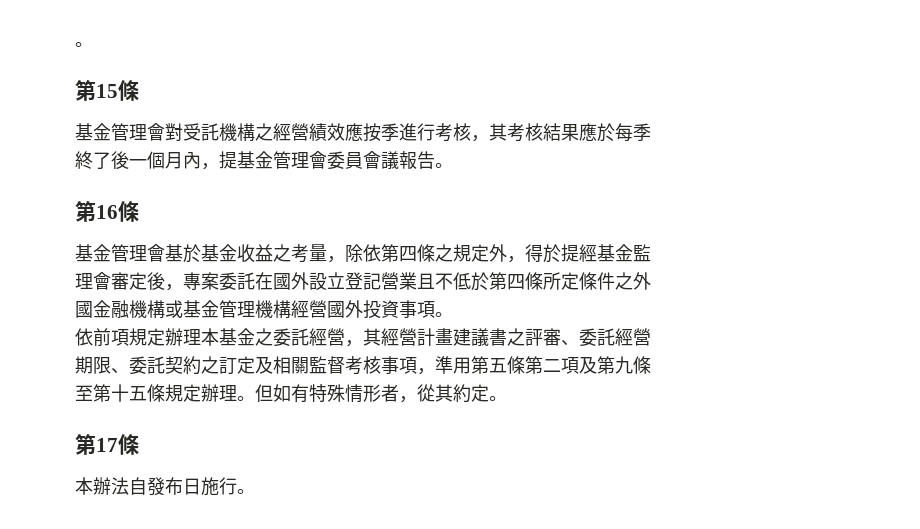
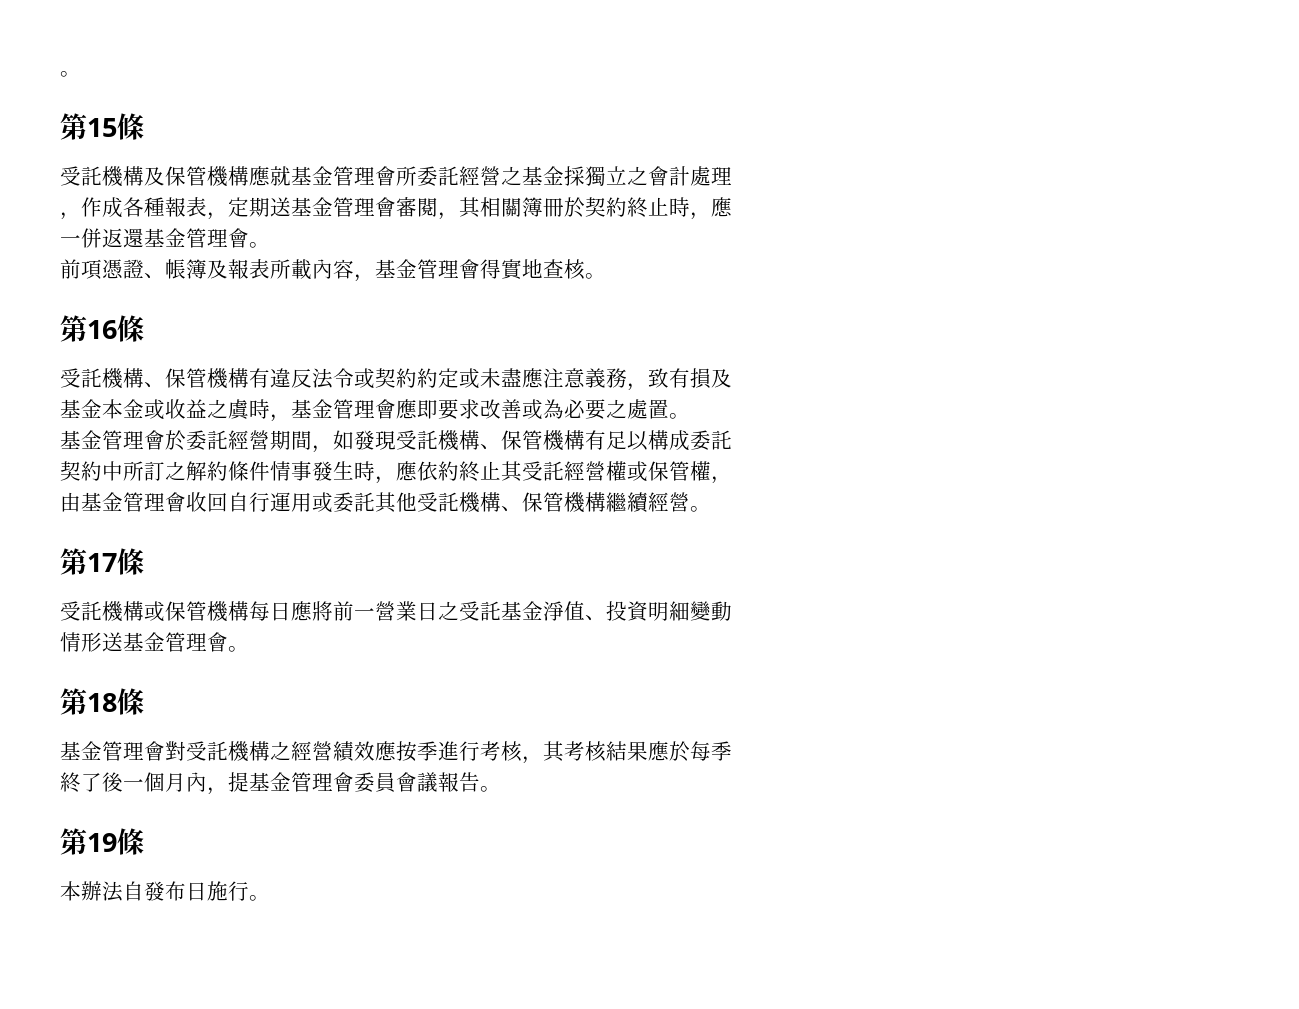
(139, 90) none -> [60,166,732,187] [60,197,732,220] [60,228,270,248] [60,259,606,282] [60,315,144,342] [60,368,732,391] [60,399,690,422] [60,430,732,453] [60,461,732,484] [60,492,711,513] [60,548,144,575] [60,601,732,622] [60,632,249,652] [60,688,144,715] // 受託機構及保管機構應就基金管理會所委託經營之基金採獨立之會計處理 // ，作成各種報表，定期送基金管理會審閱，其相關簿冊於契約終止時，應 // 一併返還基金管理會。 // 前項憑證、帳簿及報表所載內容，基金管理會得實地查核。 // 第16條 // 受託機構、保管機構有違反法令或契約約定或未盡應注意義務，致有損及 // 基金本金或收益之虞時，基金管理會應即要求改善或為必要之處置。 // 基金管理會於委託經營期間，如發現受託機構、保管機構有足以構成委託 // 契約中所訂之解約條件情事發生時，應依約終止其受託經營權或保管權， // 由基金管理會收回自行運用或委託其他受託機構、保管機構繼續經營。 // 第17條 // 受託機構或保管機構每日應將前一營業日之受託基金淨值、投資明細變動 // 情形送基金管理會。 // 第18條
[96,201,139,222] [75,244,651,263] [75,272,651,291] [75,300,453,319] [75,328,651,347] [75,356,651,375] [75,384,507,403] [75,434,118,455] 16條 // 基金管理會基於基金收益之考量，除依第四條之規定外，得於提經基金監 // 理會審定後，專案委託在國外設立登記營業且不低於第四條所定條件之外 // 國金融機構或基金管理機構經營國外投資事項。 // 依前項規定辦理本基金之委託經營，其經營計畫建議書之評審、委託經營 // 期限、委託契約之訂定及相關監督考核事項，準用第五條第二項及第九條 // 至第十五條規定辦理。但如有特殊情形者，從其約定。 // 第17 -> [87,833,117,852] 19

